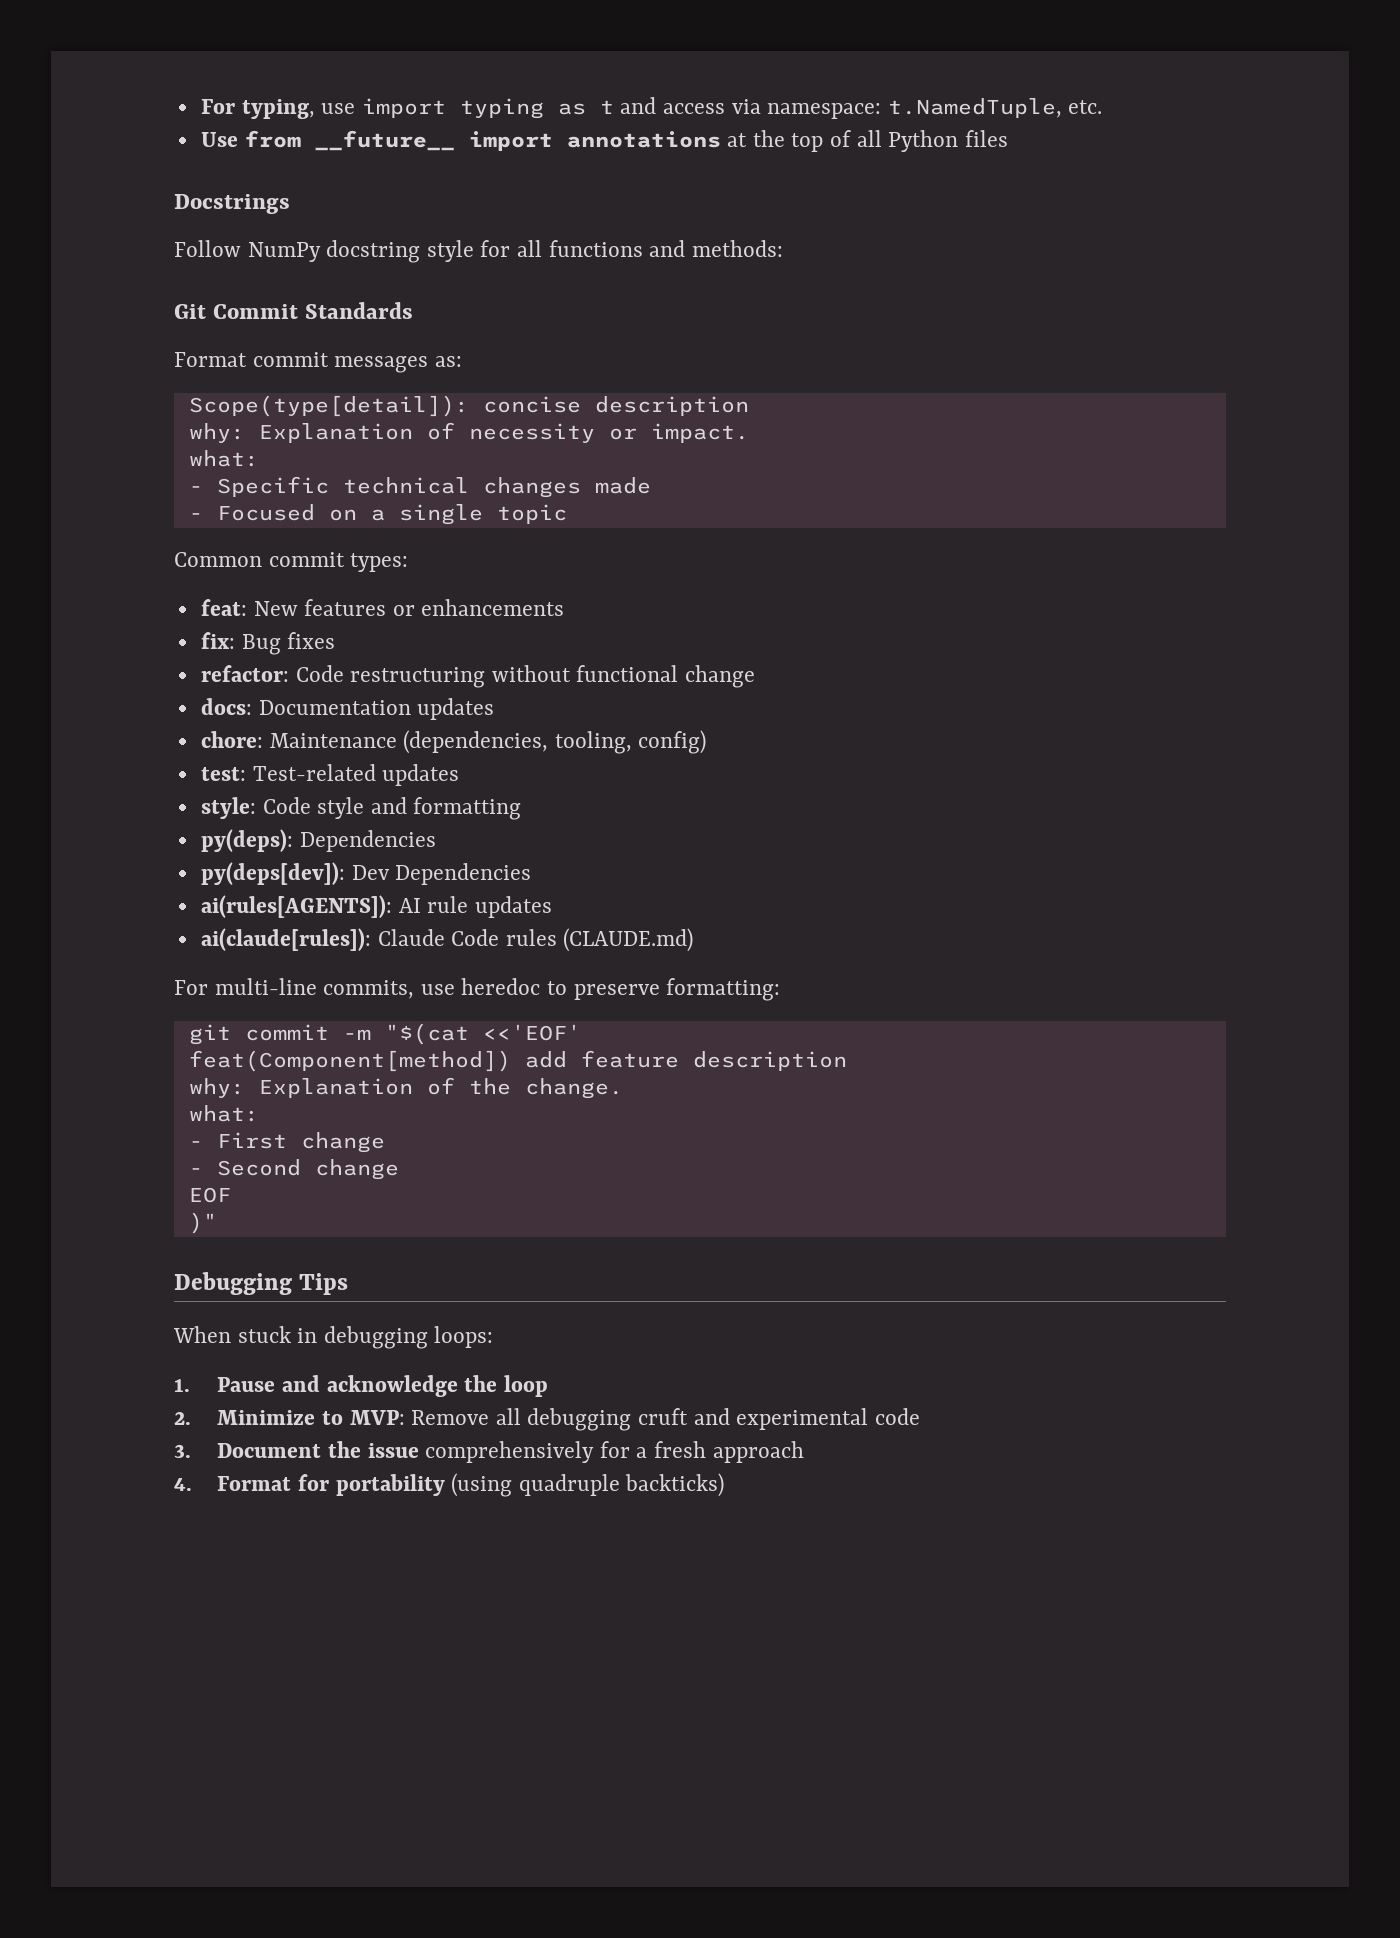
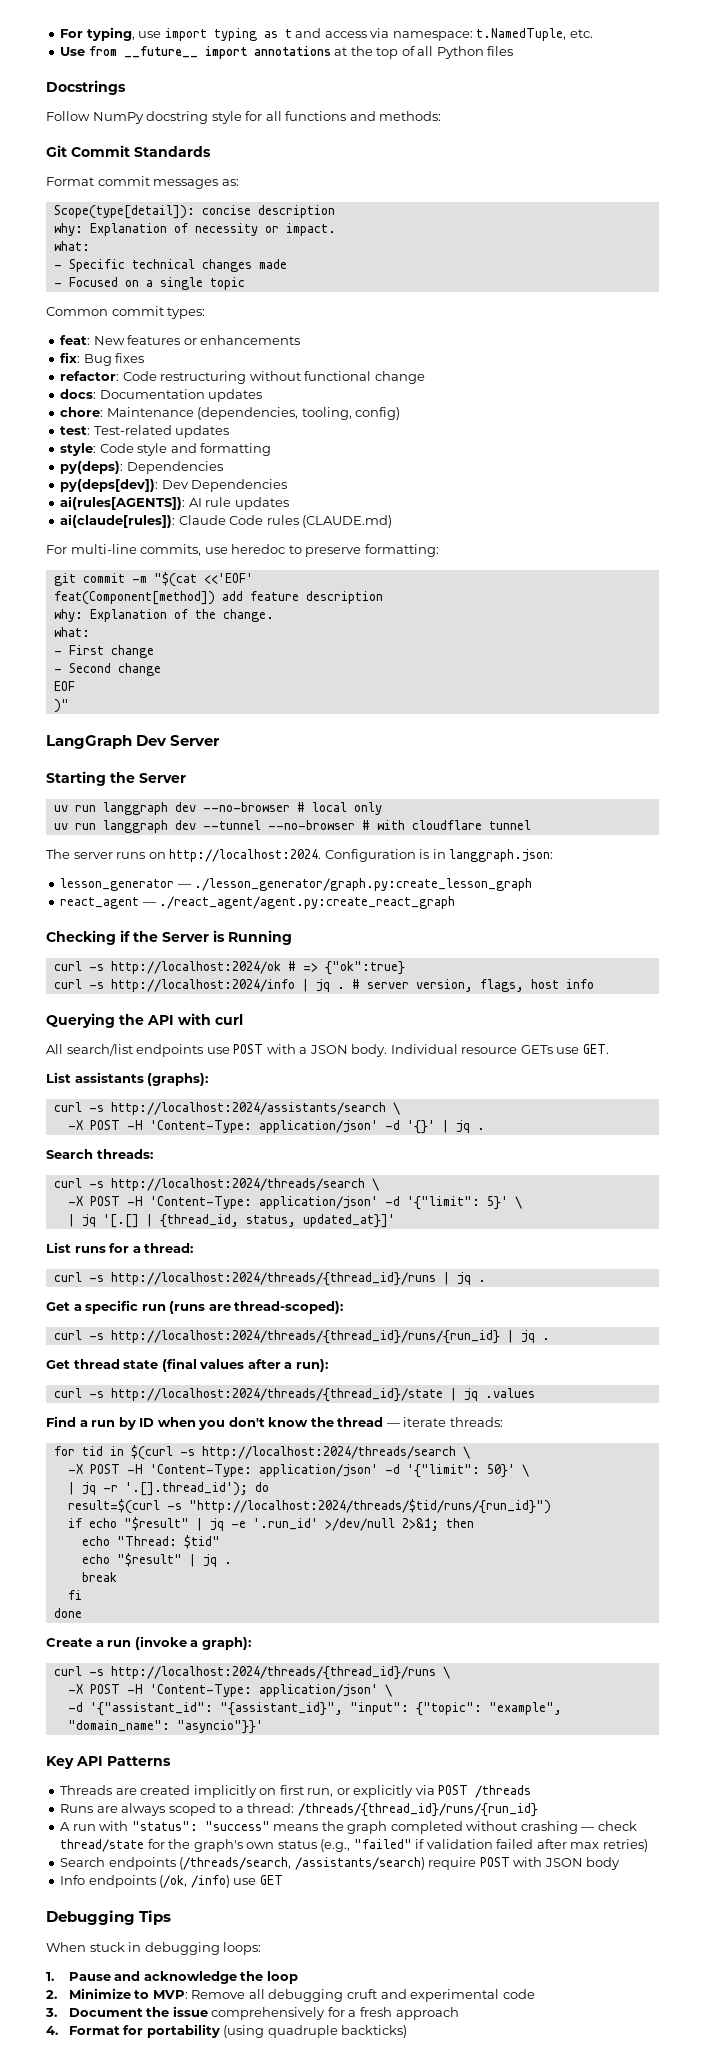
(217, 1223) none -> [46,735,221,749] [46,771,186,786] [53,802,382,815] [53,820,531,833] [46,849,554,862] [60,878,533,891] [60,896,456,909] [46,930,292,945] [53,961,405,975] [53,979,594,992] [46,1013,243,1028] [46,1043,609,1057] [46,1072,209,1086] [53,1102,400,1115] [67,1120,485,1134] [46,1149,153,1159] [53,1178,379,1191] [67,1196,522,1210] [67,1214,395,1228] [46,1242,194,1253] [53,1272,486,1286] [46,1300,344,1314] [53,1330,550,1344] [46,1358,328,1372] [53,1388,535,1402] [46,1416,503,1430] [53,1445,470,1460] [67,1464,529,1478] [67,1482,269,1496] [67,1499,551,1514] [67,1517,474,1531] [81,1535,220,1549] [81,1553,232,1567] [81,1572,117,1582] [67,1590,82,1600] [53,1608,82,1618] [46,1636,251,1650] [53,1666,450,1680] [67,1684,392,1697] [67,1702,562,1716] [67,1720,263,1734] [46,1756,171,1769] [60,1785,532,1798] [60,1803,538,1817] [60,1821,637,1834] [60,1839,648,1852] [60,1857,621,1870] [60,1875,283,1888] // LangGraph Dev Server // Starting the Server // uv run langgraph dev --no-browser # local only // uv run langgraph dev --tunnel --no-browser # with cloudflare tunnel // The server runs on http://localhost:2024. Configuration is in langgraph.json: // lesson_generator — ./lesson_generator/graph.py:create_lesson_graph // react_agent — ./react_agent/agent.py:create_react_graph // Checking if the Server is Running // curl -s http://localhost:2024/ok # => {"ok":true} // curl -s http://localhost:2024/info | jq . # server version, flags, host info // Querying the API with curl // All search/list endpoints use POST with a JSON body. Individual resource GETs use GET. // List assistants (graphs): // curl -s http://localhost:2024/assistants/search \ // -X POST -H 'Content-Type: application/json' -d '{}' | jq . // Search threads: // curl -s http://localhost:2024/threads/search \ // -X POST -H 'Content-Type: application/json' -d '{"limit": 5}' \ // | jq '[.[] | {thread_id, status, updated_at}]' // List runs for a thread: // curl -s http://localhost:2024/threads/{thread_id}/runs | jq . // Get a specific run (runs are thread-scoped): // curl -s http://localhost:2024/threads/{thread_id}/runs/{run_id} | jq . // Get thread state (final values after a run): // curl -s http://localhost:2024/threads/{thread_id}/state | jq .values // Find a run by ID when you don't know the thread — iterate threads: // for tid in $(curl -s http://localhost:2024/threads/search \ // -X POST -H 'Content-Type: application/json' -d '{"limit": 50}' \ // | jq -r '.[].thread_id'); do // result=$(curl -s "http://localhost:2024/threads/$tid/runs/{run_id}") // if echo "$result" | jq -e '.run_id' >/dev/null 2>&1; then // echo "Thread: $tid" // echo "$result" | jq . // break // fi // done // Create a run (invoke a graph): // curl -s http://localhost:2024/threads/{thread_id}/runs \ // -X POST -H 'Content-Type: application/json' \ // -d '{"assistant_id": "{assistant_id}", "input": {"topic": "example", "domain_name": "asyncio"}}' // Key API Patterns // Threads are created implicitly on first run, or explicitly via POST /threads // Runs are always scoped to a thread: /threads/{thread_id}/runs/{run_id} // A run with "status": "success" means the graph completed without crashing — check thread/state for the graph's own status (e.g., "failed" if validation failed after max retries) // Search endpoints (/threads/search, /assistants/search) require POST with JSON body // Info endpoints (/ok, /info) use GET

